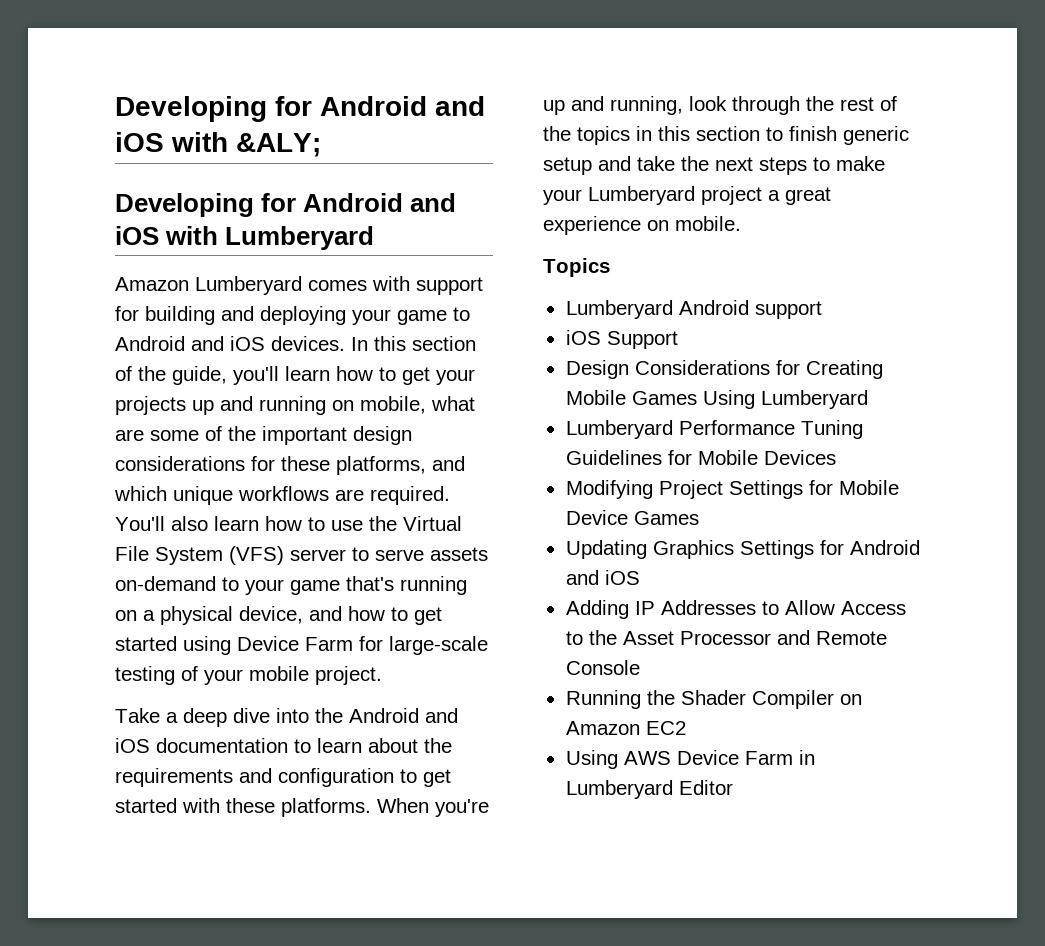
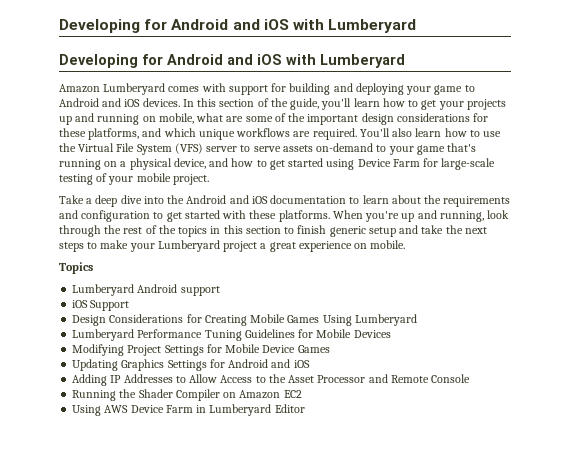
[115,96,485,122] [115,132,321,157] Developing for Android and iOS with &ALY; -> [59,19,417,33] Developing for Android and iOS with Lumberyard

